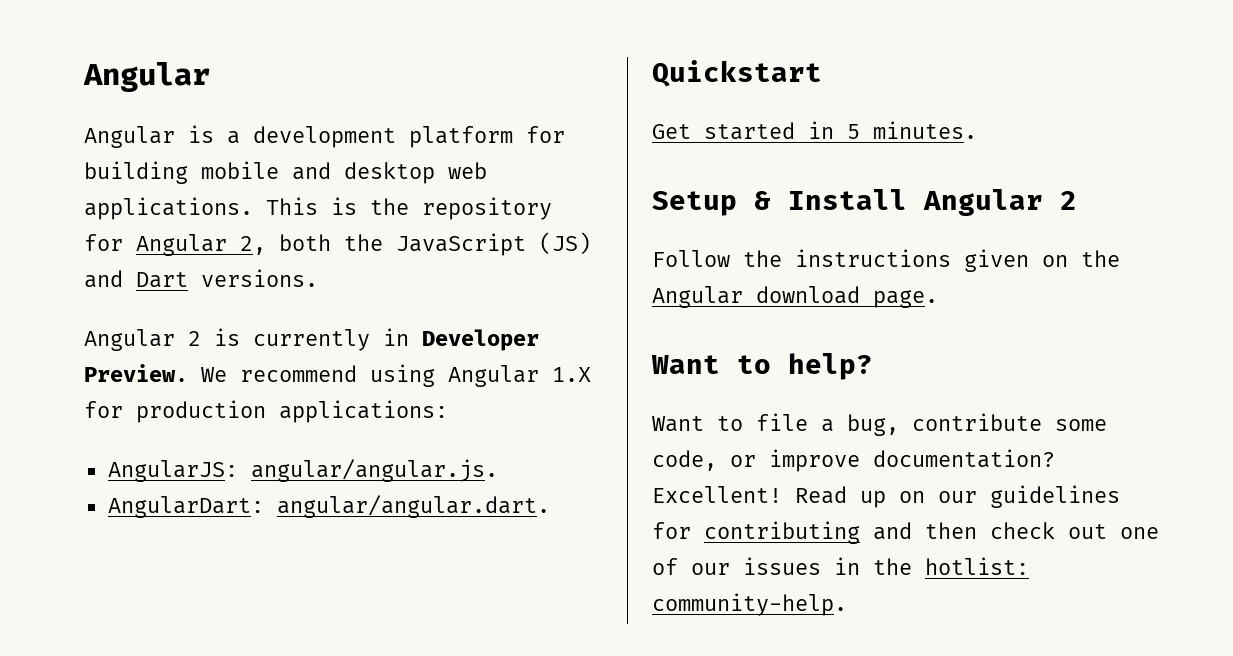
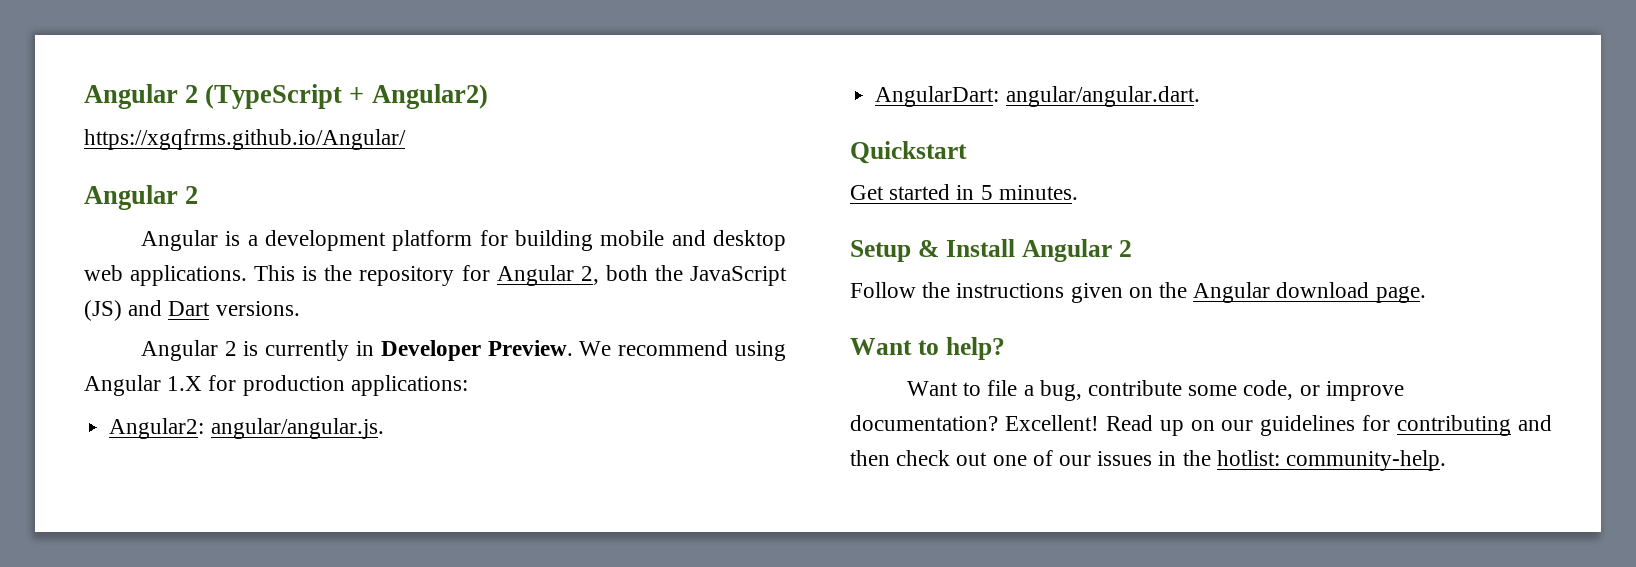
[83,62,210,92] Angular -> [84,84,488,109] [84,129,406,150] [84,185,199,210] Angular 2 (TypeScript + Angular2) // https://xgqfrms.github.io/Angular/ // Angular 2
[107,460,238,482] AngularJS: -> [109,418,205,439] Angular2:

